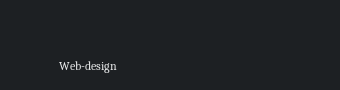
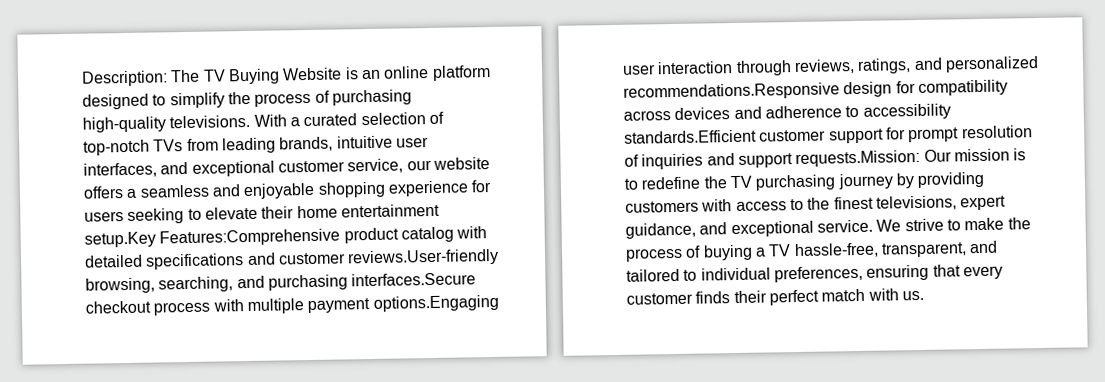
[59,61,117,73] Web-design -> [81,65,491,87] [82,89,412,110] [82,111,444,133] [83,135,429,156] [83,157,490,178] [83,179,493,200] [84,203,440,224] [84,226,488,248] [84,248,500,270] [85,272,477,294] [85,294,499,316] [622,56,1039,76] [623,79,1008,101] [623,103,951,121] [624,125,1033,144] [624,148,1027,170] [624,171,985,191] [625,195,1007,213] [625,217,1031,239] [625,240,999,262] [626,264,1003,283] [626,288,924,306] Description: The TV Buying Website is an online platform designed to simplify the process of purchasing high-quality televisions. With a curated selection of top-notch TVs from leading brands, intuitive user interfaces, and exceptional customer service, our website offers a seamless and enjoyable shopping experience for users seeking to elevate their home entertainment setup.Key Features:Comprehensive product catalog with detailed specifications and customer reviews.User-friendly browsing, searching, and purchasing interfaces.Secure checkout process with multiple payment options.Engaging user interaction through reviews, ratings, and personalized recommendations.Responsive design for compatibility across devices and adherence to accessibility standards.Efficient customer support for prompt resolution of inquiries and support requests.Mission: Our mission is to redefine the TV purchasing journey by providing customers with access to the finest televisions, expert guidance, and exceptional service. We strive to make the process of buying a TV hassle-free, transparent, and tailored to individual preferences, ensuring that every customer finds their perfect match with us.

